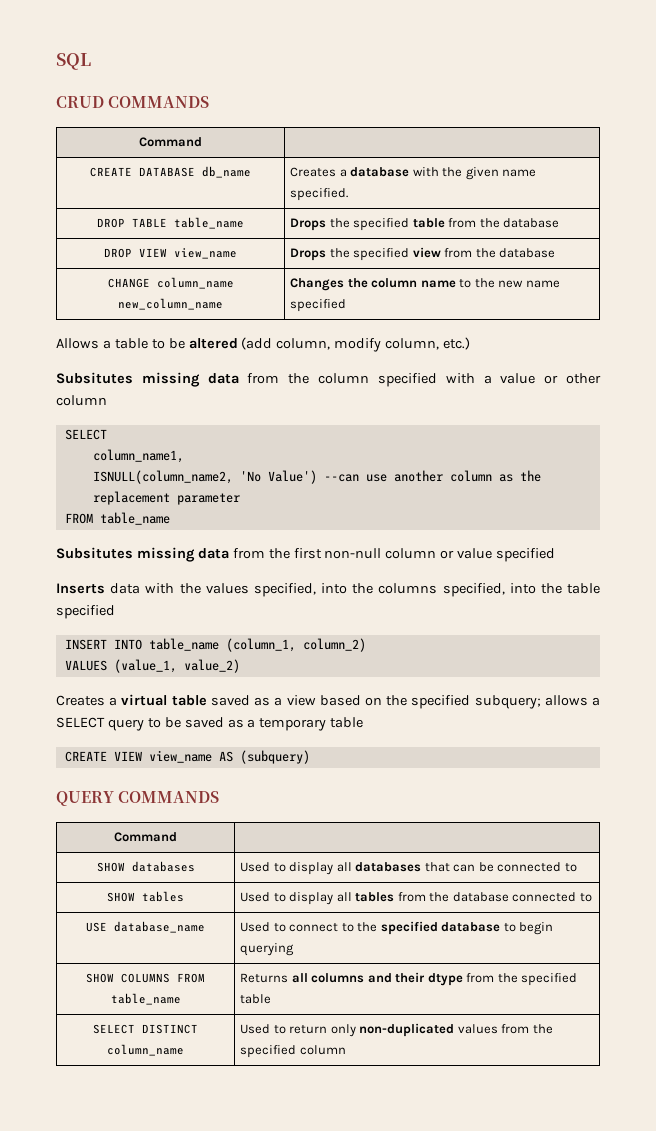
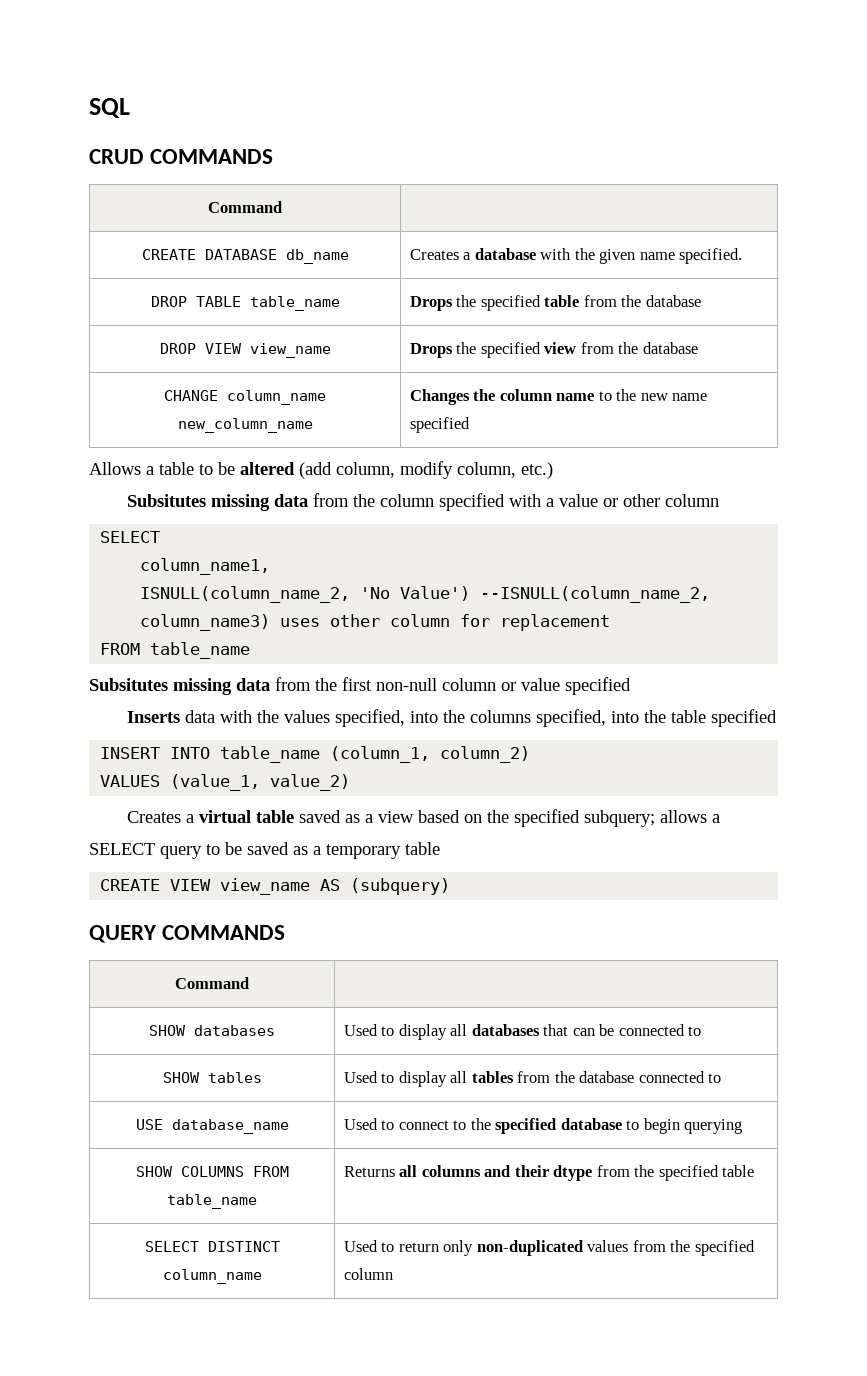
[92,470,233,484] ISNULL(column_name2, -> [140,586,351,603] ISNULL(column_name_2,
[323,470,541,482] --can use another column as the -> [480,586,711,603] [140,614,491,631] --ISNULL(column_name_2, column_name3) uses other column for
[176,493,240,505] parameter -> (611, 622) none

